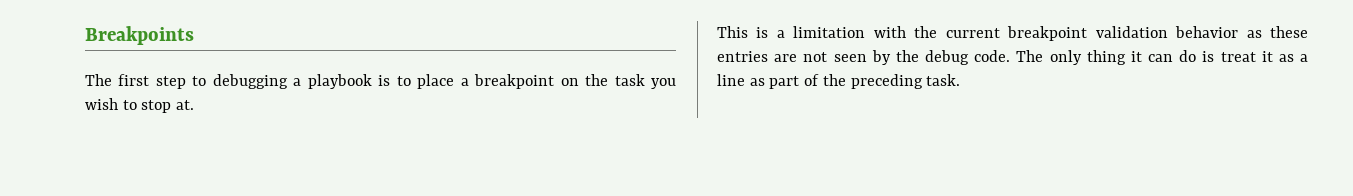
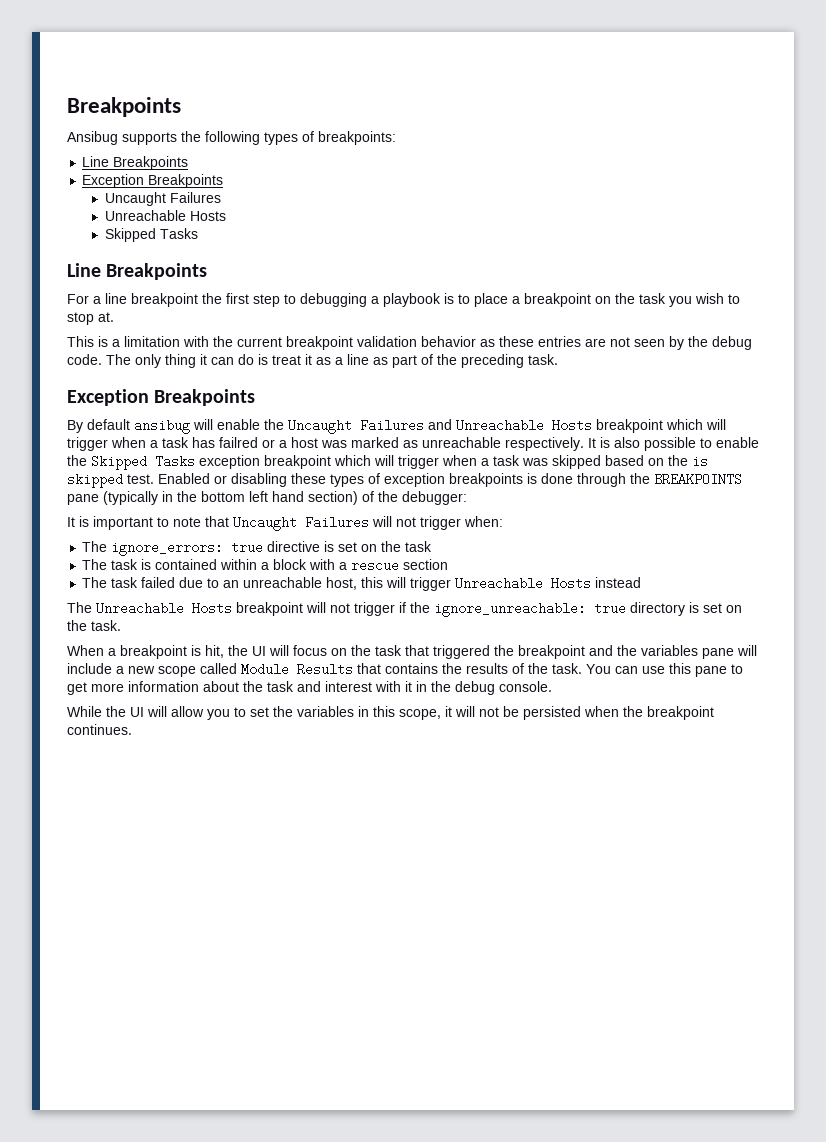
[85,26,194,45] [85,74,112,86] Breakpoints // The -> [67,97,181,117] [67,131,396,145] [82,156,189,170] [82,174,224,188] [105,192,222,206] [105,210,227,221] [105,228,199,242] [67,263,208,280] [67,293,222,307] Breakpoints // Ansibug supports the following types of breakpoints: // Line Breakpoints // Exception Breakpoints // Uncaught Failures // Unreachable Hosts // Skipped Tasks // Line Breakpoints // For a line breakpoint the
(961, 80) none -> [67,389,256,406] [67,419,726,434] [67,437,759,451] [67,455,708,470] [67,473,742,488] [67,491,467,505] [67,516,503,531] [82,541,433,556] [82,559,449,572] [82,577,642,591] [67,602,742,617] [67,620,121,631] [67,645,757,659] [67,663,743,677] [67,681,552,695] [67,706,714,720] [67,724,132,735] // Exception Breakpoints // By default ansibug will enable the Uncaught Failures and Unreachable Hosts breakpoint which will trigger when a task has failred or a host was marked as unreachable respectively. It is also possible to enable the Skipped Tasks exception breakpoint which will trigger when a task was skipped based on the is skipped test. Enabled or disabling these types of exception breakpoints is done through the BREAKPOINTS pane (typically in the bottom left hand section) of the debugger: // It is important to note that Uncaught Failures will not trigger when: // The ignore_errors: true directive is set on the task // The task is contained within a block with a rescue section // The task failed due to an unreachable host, this will trigger Unreachable Hosts instead // The Unreachable Hosts breakpoint will not trigger if the ignore_unreachable: true directory is set on the task. // When a breakpoint is hit, the UI will focus on the task that triggered the breakpoint and the variables pane will include a new scope called Module Results that contains the results of the task. You can use this pane to get more information about the task and interest with it in the debug console. // While the UI will allow you to set the variables in this scope, it will not be persisted when the breakpoint continues.

